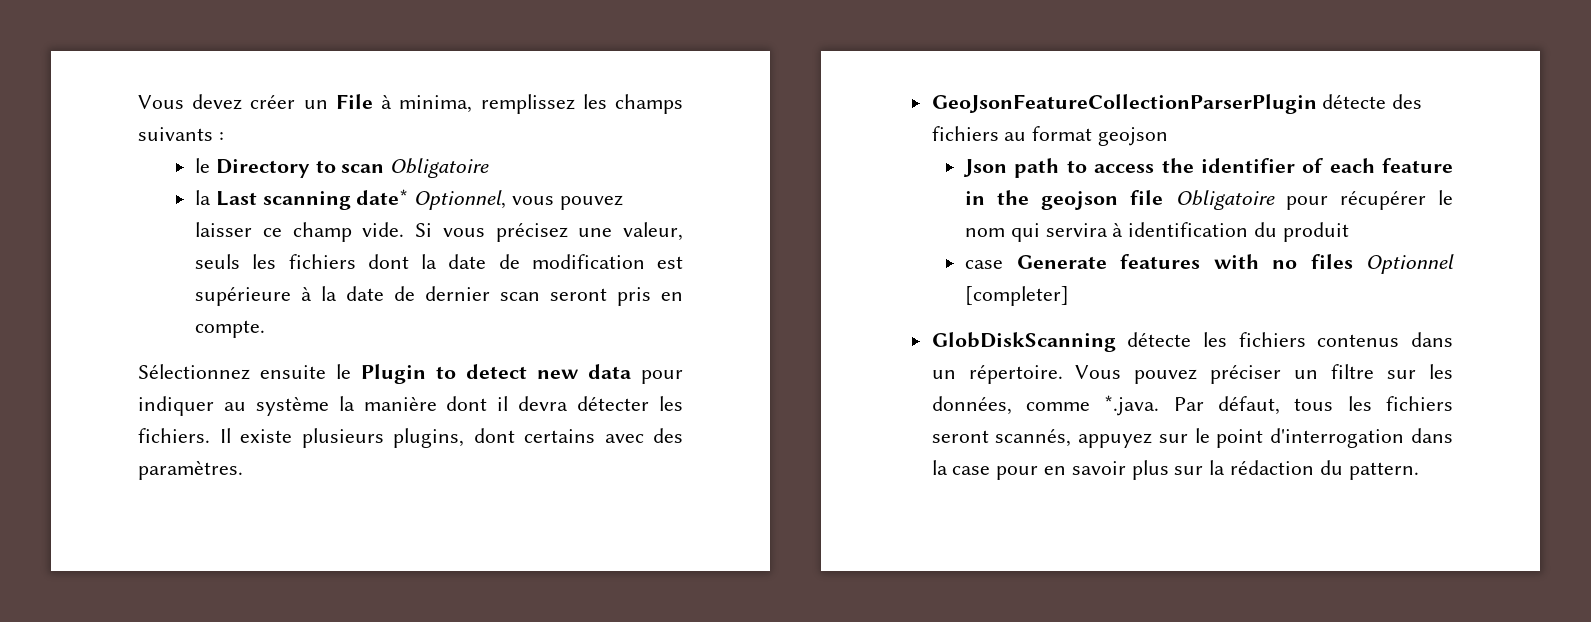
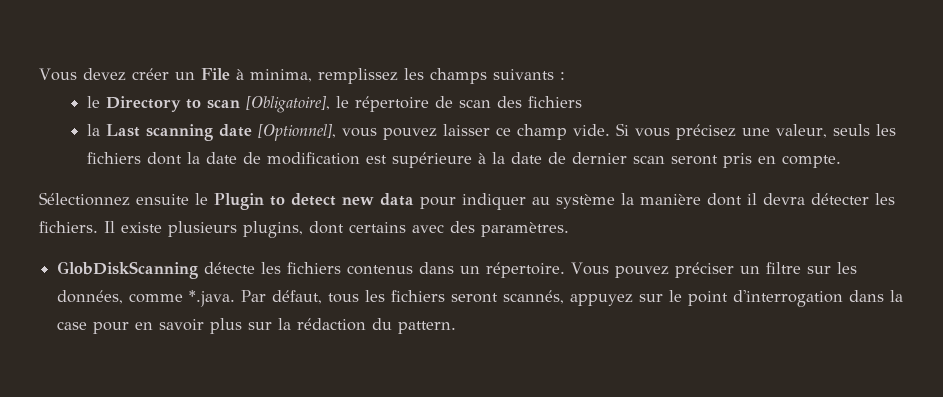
[390,158,490,178] Obligatoire -> [245,95,582,113] [Obligatoire], le répertoire de scan des fichiers
[356,189,507,210] date* Optionnel, -> [218,123,336,141] date [Optionnel],
[931,94,1423,114] [931,126,1169,146] [963,158,1453,178] [965,190,1453,210] [965,222,1349,242] [965,254,1454,274] [965,286,1070,306] // GeoJsonFeatureCollectionParserPlugin détecte des fichiers au format geojson // Json path to access the identifier of each feature in the geojson file Obligatoire pour récupérer le nom qui servira à identification du produit // case Generate features with no files Optionnel [completer] -> (569, 229) none

